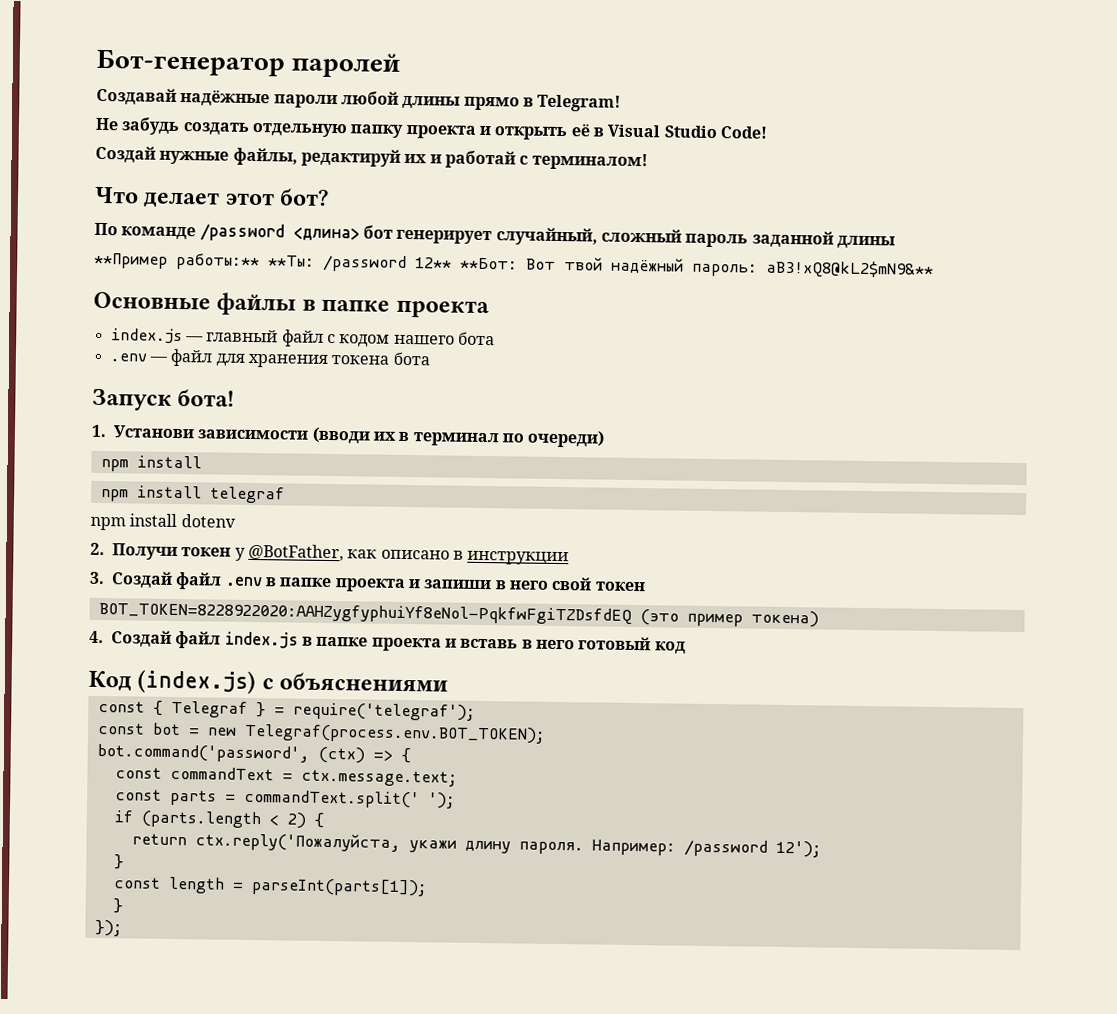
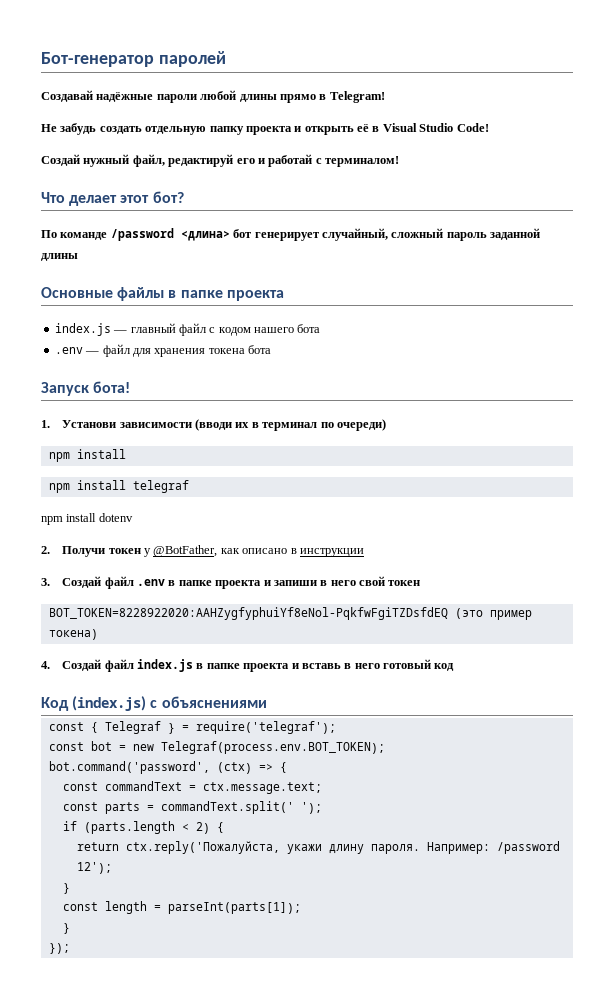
[159,147,428,167] нужные файлы, редактируй их -> [83,154,255,167] нужный файл, редактируй его
[94,252,934,279] // **Пример работы:** **Ты: /password 12** **Бот: Вот твой надёжный пароль: aB3!xQ8@kL2$mN9&** -> (78, 257) none

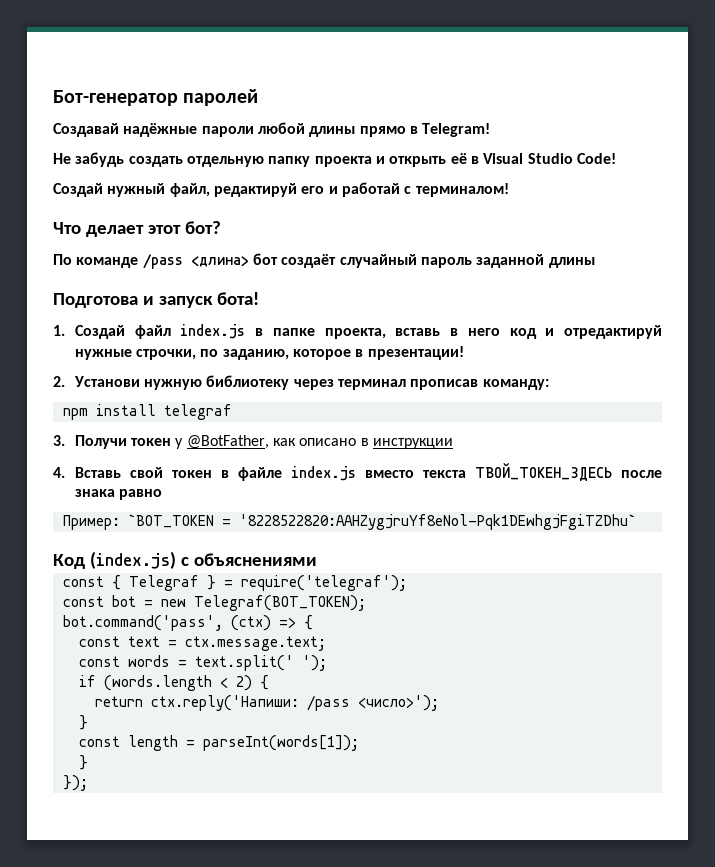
[110,228,174,241] /password -> [142,254,183,269] /pass
[254,228,444,241] генерирует случайный, сложный -> [281,254,417,268] создаёт случайный
[41,287,284,301] [54,323,321,336] [54,344,271,357] [41,381,131,396] [41,419,386,431] [48,449,126,462] Основные файлы в папке проекта // index.js — главный файл с кодом нашего бота // .env — файл для хранения токена бота // Запуск бота! // 1. Установи зависимости (вводи их в терминал по очереди) // npm install -> [53,292,259,308] [53,324,663,339] [74,346,464,360] [53,375,549,390] Подготова и запуск бота! // 1. Создай файл index.js в папке проекта, вставь в него код и отредактируй нужные строчки, по заданию, которое в презентации! // 2. Установи нужную библиотеку через терминал прописав команду:
[41,513,133,525] [41,546,50,554] npm install dotenv // 2. -> [53,435,65,446] 3.
[41,576,421,589] [48,607,532,620] [48,629,98,640] [41,659,455,672] 3. Создай файл .env в папке проекта и запиши в него свой токен // BOT_TOKEN=8228922020:AAHZygfyрhuiYf8eNol-PqkfwFgiTZDsfdEQ (это пример токена) // 4. Создай файл index.js в папке проекта и вставь в него готовый код -> [53,462,663,481] [74,489,163,500] [62,514,636,530] 4. Вставь свой токен в файле index.js вместо текста ТВОЙ_ТОКЕН_ЗДЕСЬ после знака равно // Пример: `BOT_TOKEN = '8228522820:AAHZygjruYf8eNol-Pqk1DEwhgjFgiTZDhu`
[160,741,385,754] [48,761,210,774] Telegraf(process.env.BOT_TOKEN); // bot.command('password', -> [193,595,366,611] [62,615,223,631] Telegraf(BOT_TOKEN); // bot.command('pass',
[104,781,182,791] commandText -> [127,636,160,647] text
[104,801,294,814] parts = commandText.split(' -> [127,655,294,671] words = text.split('
[83,821,175,834] (parts.length -> [103,675,212,691] (words.length
[125,841,560,854] [76,862,112,874] ctx.reply('Пожалуйста, укажи длину пароля. Например: /password 12'); -> [150,695,439,711] ctx.reply('Напиши: /pass <число>');
[167,902,301,914] parseInt(parts[1]); -> [202,735,359,751] parseInt(words[1]);

